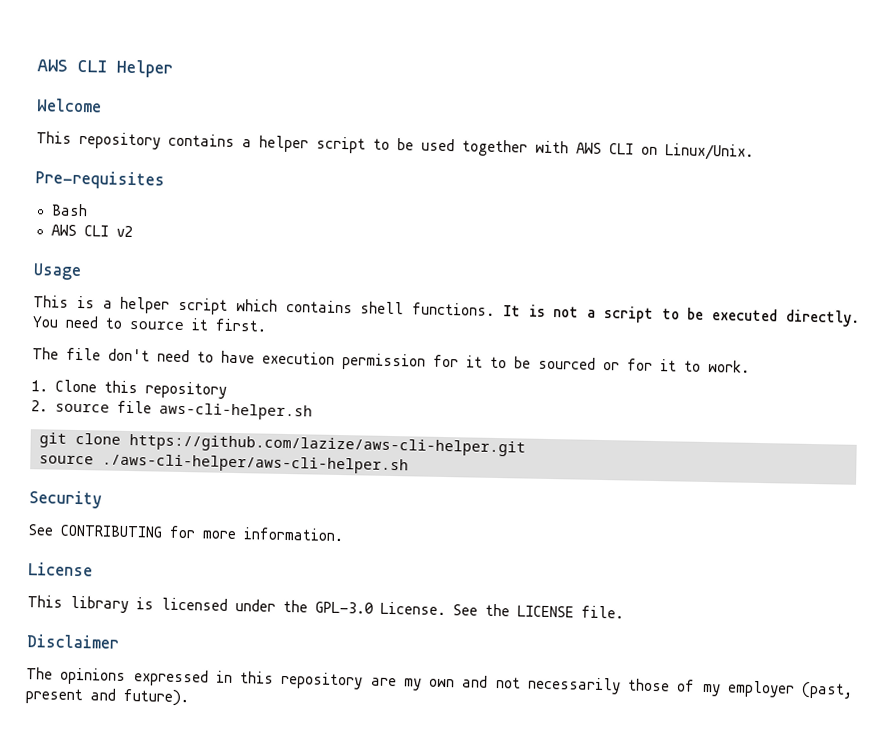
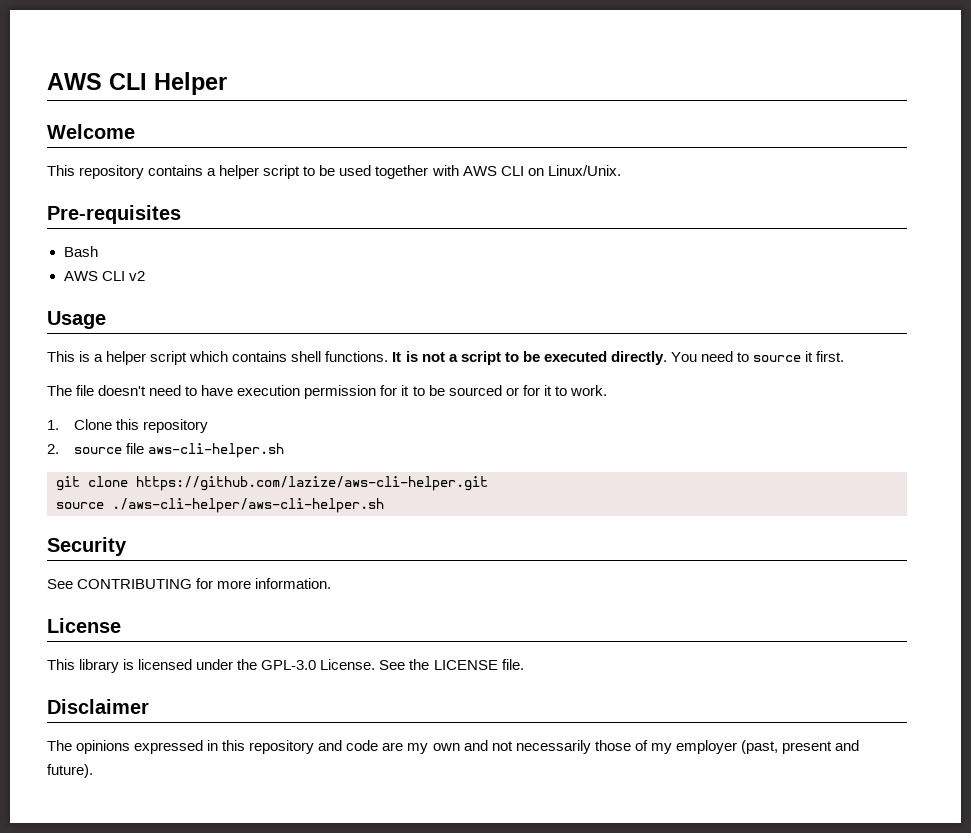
[108,348,150,362] don't -> [98,385,147,396] doesn't
(364, 680) none -> [318,740,379,751] and code

